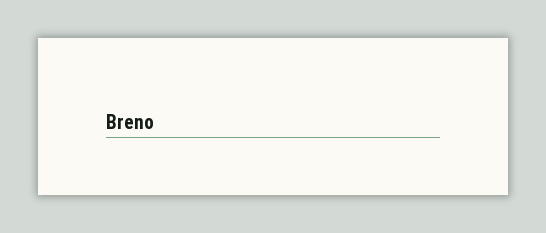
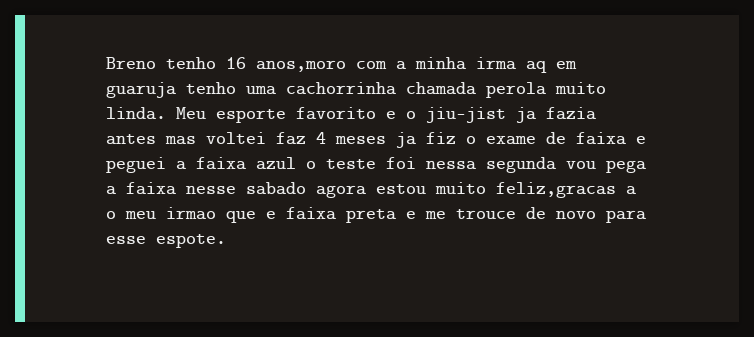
(154, 121) none -> [166,57,577,73] [106,82,606,98] [106,107,596,123] [106,132,646,148] [106,157,646,173] [106,182,636,198] [106,207,646,223] [106,234,226,248] tenho 16 anos,moro com a minha irma aq em guaruja tenho uma cachorrinha chamada perola muito linda. Meu esporte favorito e o jiu-jist ja fazia antes mas voltei faz 4 meses ja fiz o exame de faixa e peguei a faixa azul o teste foi nessa segunda vou pega a faixa nesse sabado agora estou muito feliz,gracas a o meu irmao que e faixa preta e me trouce de novo para esse espote.

